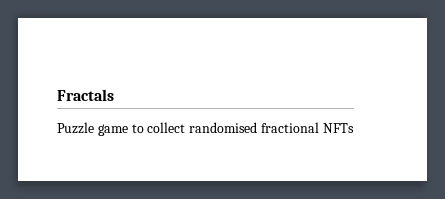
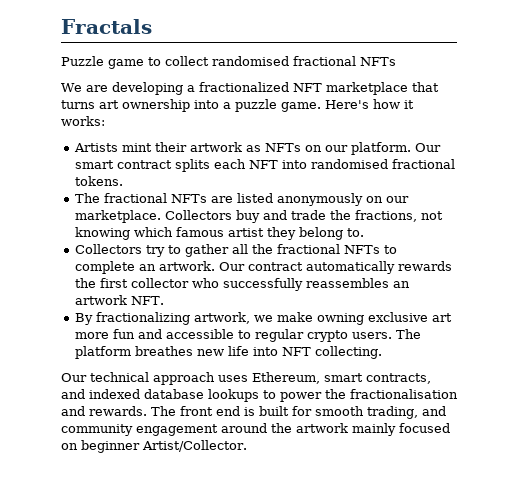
(354, 128) none -> [61,82,439,95] [61,99,414,112] [61,116,105,126] [73,142,441,155] [74,159,455,172] [74,176,123,186] [74,193,409,206] [74,210,443,223] [74,227,364,240] [74,244,397,257] [74,261,452,274] [74,278,410,291] [74,295,164,305] [74,312,452,325] [74,329,421,342] [74,346,382,359] [61,372,431,385] [61,389,458,402] [61,406,446,419] [61,423,450,436] [61,440,247,453] // We are developing a fractionalized NFT marketplace that turns art ownership into a puzzle game. Here's how it works: // Artists mint their artwork as NFTs on our platform. Our smart contract splits each NFT into randomised fractional tokens. // The fractional NFTs are listed anonymously on our marketplace. Collectors buy and trade the fractions, not knowing which famous artist they belong to. // Collectors try to gather all the fractional NFTs to complete an artwork. Our contract automatically rewards the first collector who successfully reassembles an artwork NFT. // By fractionalizing artwork, we make owning exclusive art more fun and accessible to regular crypto users. The platform breathes new life into NFT collecting. // Our technical approach uses Ethereum, smart contracts, and indexed database lookups to power the fractionalisation and rewards. The front end is built for smooth trading, and community engagement around the artwork mainly focused on beginner Artist/Collector.

